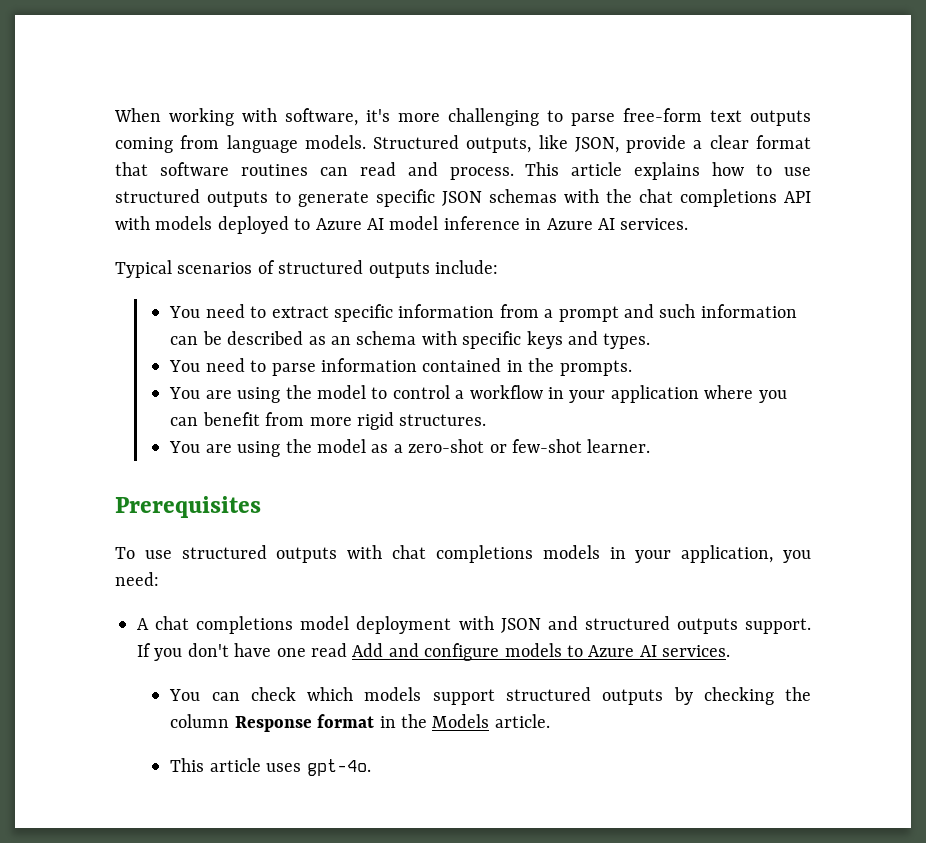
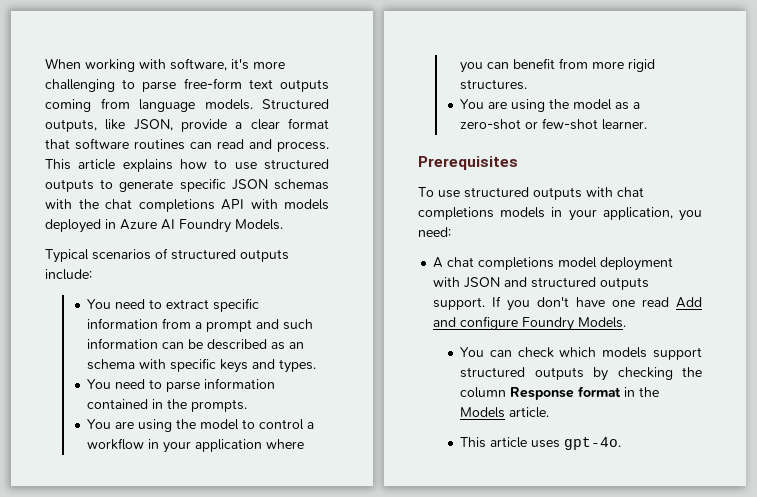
[294,216,520,230] to Azure AI model inference -> (101, 226) none
[620,218,689,230] services. -> [179,219,283,233] Foundry Models.
[504,643,731,657] models to Azure AI services. -> [522,317,627,331] Foundry Models.

